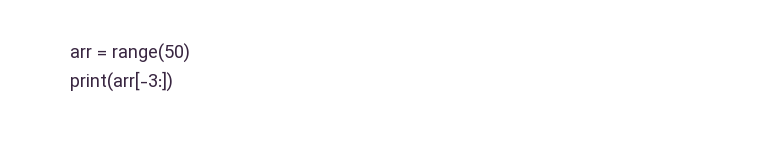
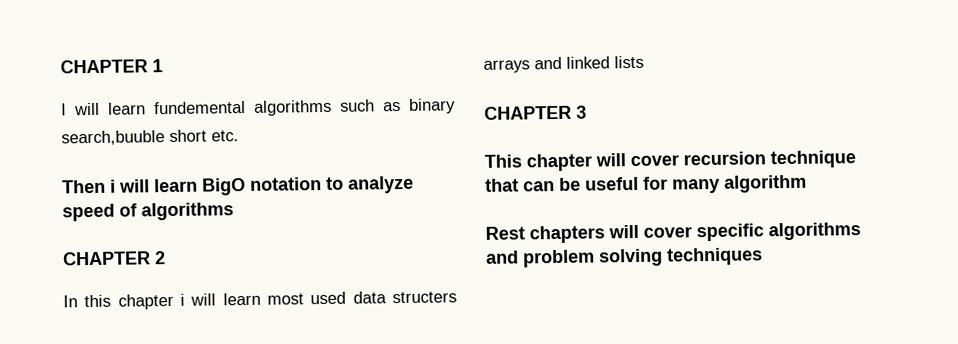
[70,43,190,63] [70,71,173,92] arr = range(50) // print(arr[-3:]) -> [60,59,163,74] [61,98,456,116] [61,129,239,146] [62,175,414,196] [62,202,234,222] [63,251,166,266] [63,291,457,310] [483,55,644,73] [484,105,587,120] [484,150,856,172] [485,174,807,194] [485,222,861,244] [486,247,763,268] CHAPTER 1 // I will learn fundemental algorithms such as binary search,buuble short etc. // Then i will learn BigO notation to analyze speed of algorithms // CHAPTER 2 // In this chapter i will learn most used data structers arrays and linked lists // CHAPTER 3 // This chapter will cover recursion technique that can be useful for many algorithm // Rest chapters will cover specific algorithms and problem solving techniques

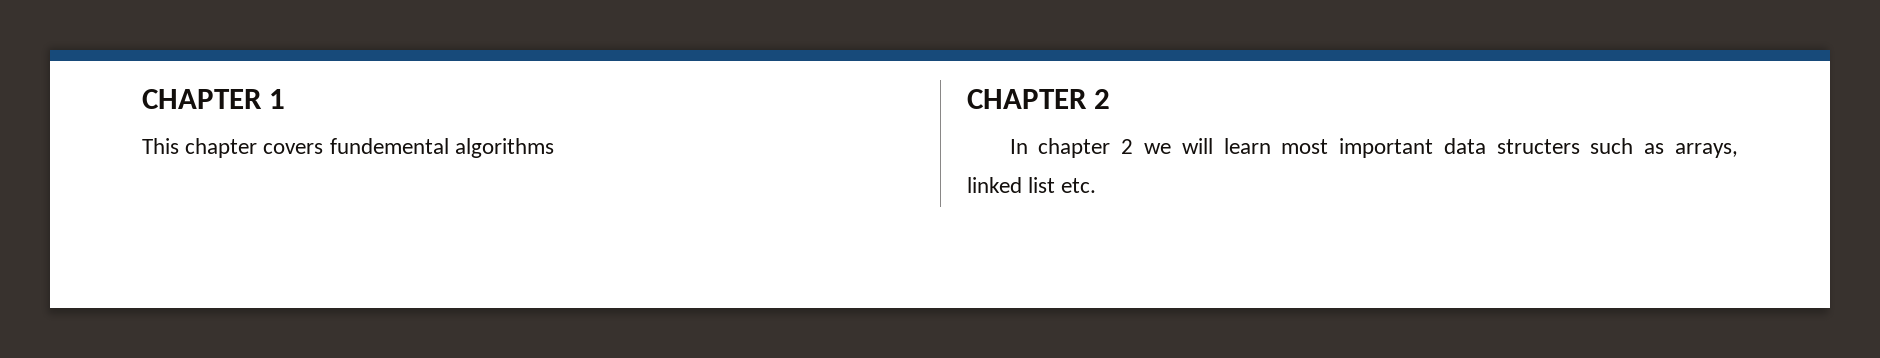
[61,102,146,116] I will learn -> [142,138,324,158] This chapter covers
[340,98,456,114] [61,129,239,146] [62,175,414,196] [62,202,234,222] such as binary search,buuble short etc. // Then i will learn BigO notation to analyze speed of algorithms -> (554, 148) none
[84,293,185,310] this chapter i -> [1038,138,1171,158] chapter 2 we
[310,291,347,305] used -> [1339,138,1434,158] important
[483,55,644,73] [484,105,587,120] [484,150,856,172] [485,174,807,194] [485,222,861,244] [486,247,763,268] arrays and linked lists // CHAPTER 3 // This chapter will cover recursion technique that can be useful for many algorithm // Rest chapters will cover specific algorithms and problem solving techniques -> [1590,138,1738,158] [967,177,1097,193] such as arrays, linked list etc.

